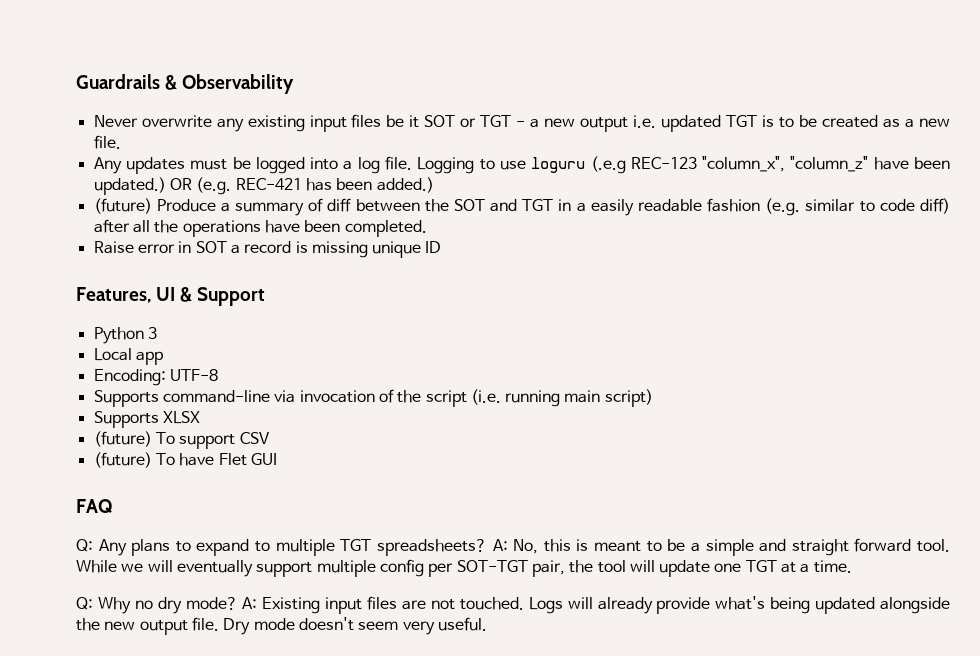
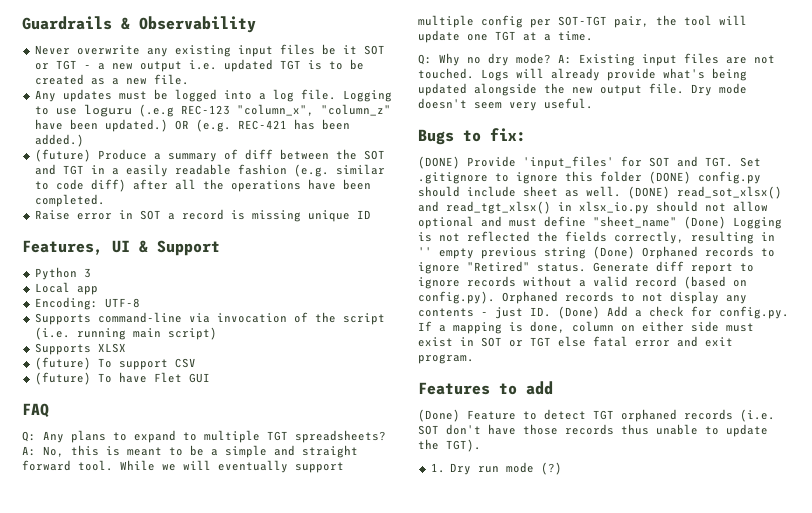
(487, 624) none -> [418,128,526,145] [418,156,761,169] [418,171,761,184] [418,186,782,199] [418,201,768,214] [418,216,782,229] [418,231,775,244] [418,246,775,259] [418,261,754,274] [418,276,747,289] [418,291,747,304] [418,306,789,319] [418,321,754,334] [418,336,733,347] [418,354,474,364] [418,381,553,395] [418,409,775,422] [418,424,768,437] [418,439,481,452] [430,462,563,475] // Bugs to fix: // (DONE) Provide 'input_files' for SOT and TGT. Set .gitignore to ignore this folder (DONE) config.py should include sheet as well. (DONE) read_sot_xlsx() and read_tgt_xlsx() in xlsx_io.py should not allow optional and must define "sheet_name" (Done) Logging is not reflected the fields correctly, resulting in '' empty previous string (Done) Orphaned records to ignore "Retired" status. Generate diff report to ignore records without a valid record (based on config.py). Orphaned records to not display any contents - just ID. (Done) Add a check for config.py. If a mapping is done, column on either side must exist in SOT or TGT else fatal error and exit program. // Features to add // (Done) Feature to detect TGT orphaned records (i.e. SOT don't have those records thus unable to update the TGT). // 1. Dry run mode (?)

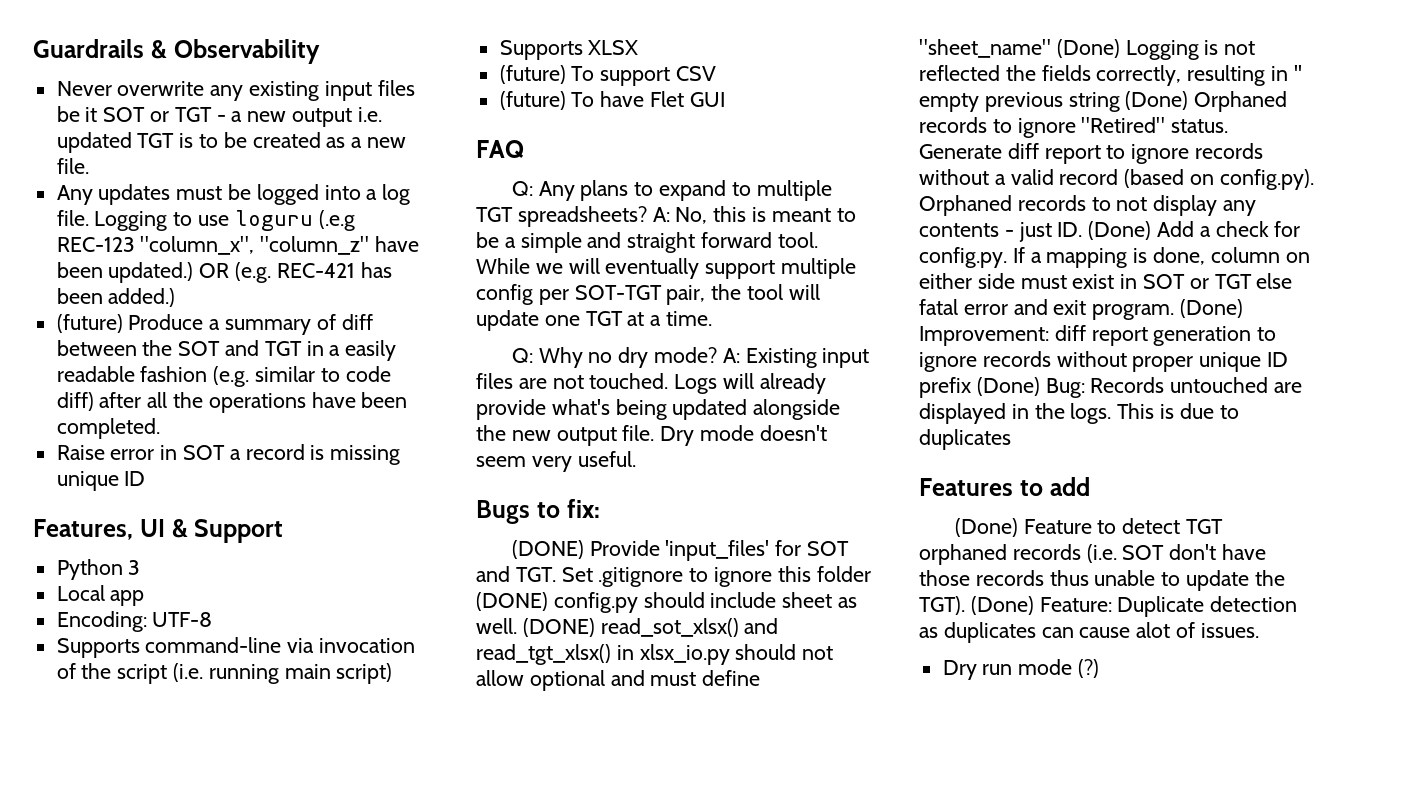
(474, 359) none -> [1180,299,1244,318] [919,325,1277,346] [919,351,1289,372] [919,377,1303,398] [919,403,1239,424] [919,429,1011,450] (Done) Improvement: diff report generation to ignore records without proper unique ID prefix (Done) Bug: Records untouched are displayed in the logs. This is due to duplicates
[430,463,445,473] // 1. -> [970,596,1298,617] [919,622,1259,643] (Done) Feature: Duplicate detection as duplicates can cause alot of issues. //

